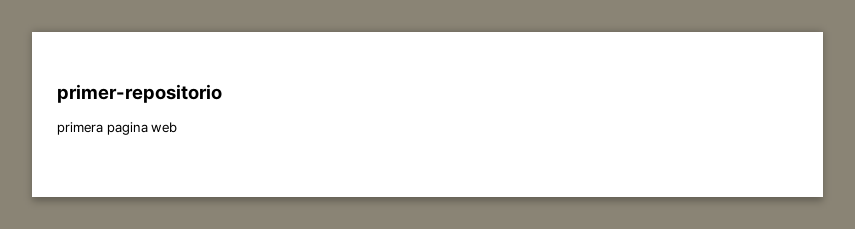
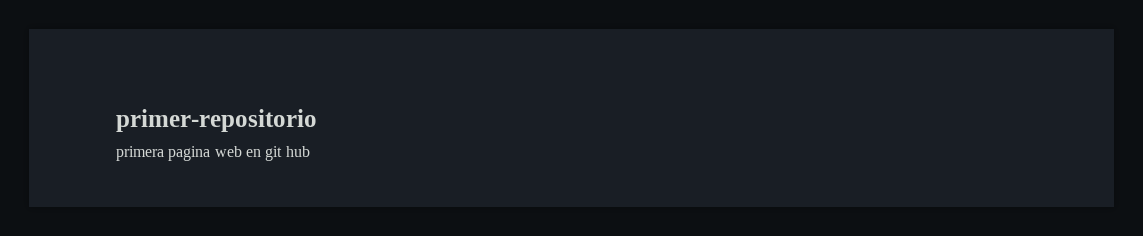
(178, 127) none -> [245,146,310,161] en git hub

